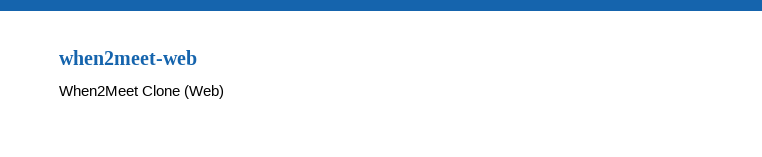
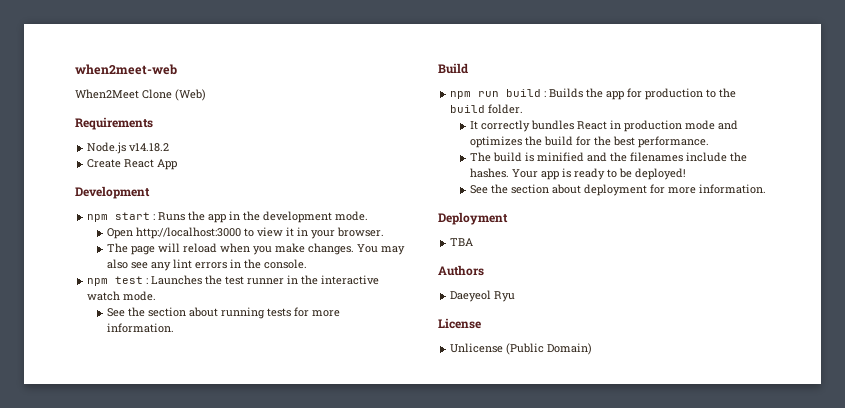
(225, 92) none -> [75,117,153,130] [87,142,170,154] [87,159,178,170] [75,186,150,199] [87,211,369,223] [106,227,384,239] [106,243,405,255] [106,259,307,271] [87,275,380,286] [87,291,157,301] [106,307,340,319] [106,323,174,333] [438,63,468,74] [450,88,737,100] [450,104,524,114] [469,120,738,132] [469,136,709,148] [469,152,747,162] [469,168,686,180] [469,184,766,196] [438,212,508,225] [450,238,474,246] [438,265,484,276] [450,290,516,302] [438,318,481,329] [450,343,593,355] // Requirements // Node.js v14.18.2 // Create React App // Development // npm start : Runs the app in the development mode. // Open http://localhost:3000 to view it in your browser. // The page will reload when you make changes. You may also see any lint errors in the console. // npm test : Launches the test runner in the interactive watch mode. // See the section about running tests for more information. // Build // npm run build : Builds the app for production to the build folder. // It correctly bundles React in production mode and optimizes the build for the best performance. // The build is minified and the filenames include the hashes. Your app is ready to be deployed! // See the section about deployment for more information. // Deployment // TBA // Authors // Daeyeol Ryu // License // Unlicense (Public Domain)

